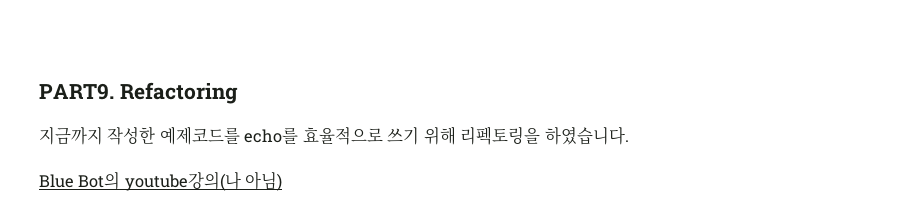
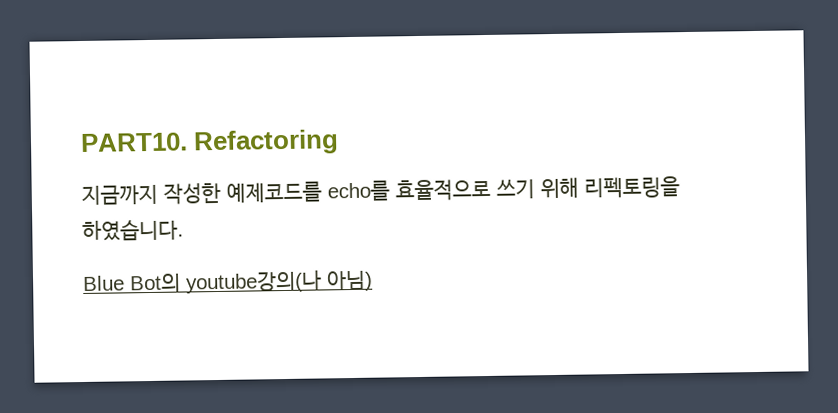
[39,83,114,100] PART9. -> [80,132,188,153] PART10.

